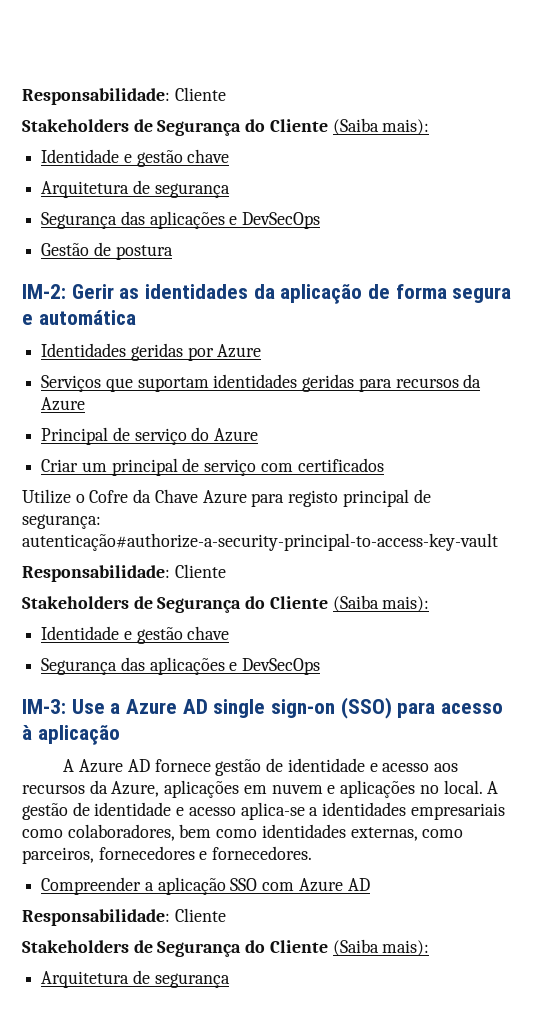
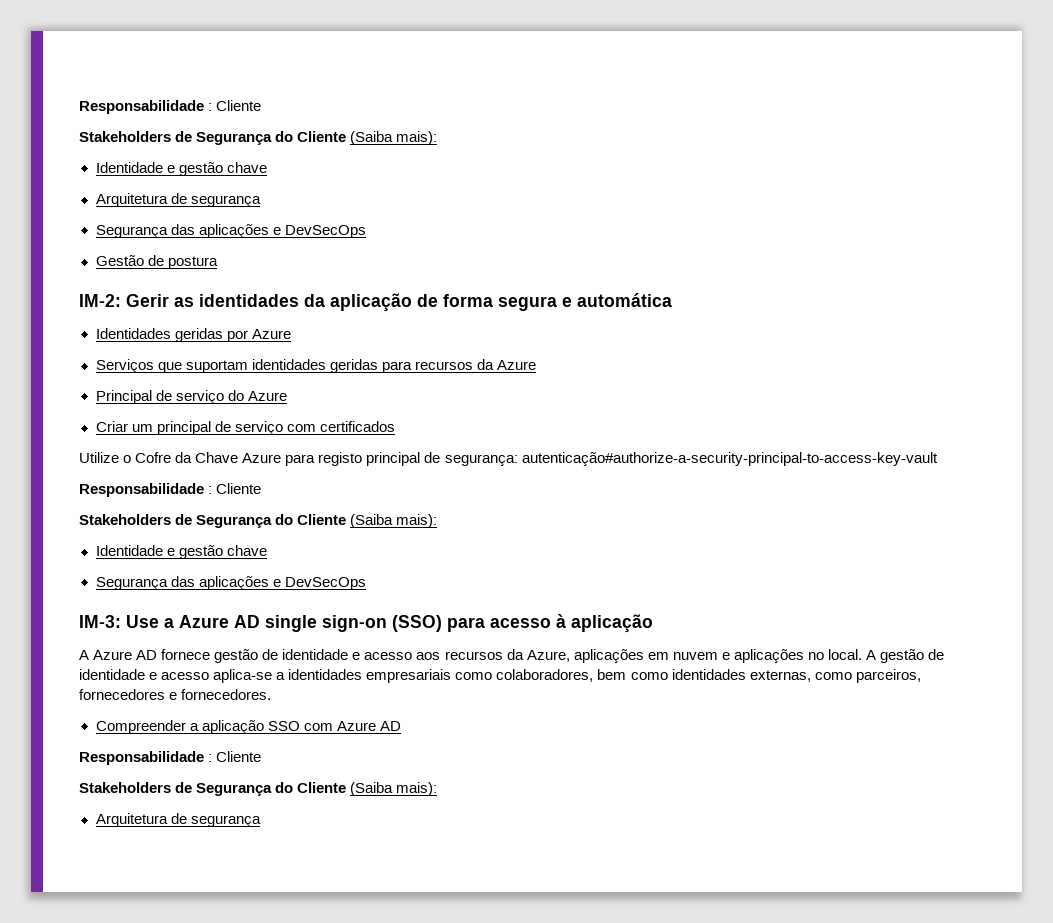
[22,88,170,105] Responsabilidade: -> [79,100,213,114] Responsabilidade :
[22,565,170,582] Responsabilidade: -> [79,483,213,497] Responsabilidade :
[22,909,170,926] Responsabilidade: -> [79,751,213,765] Responsabilidade :

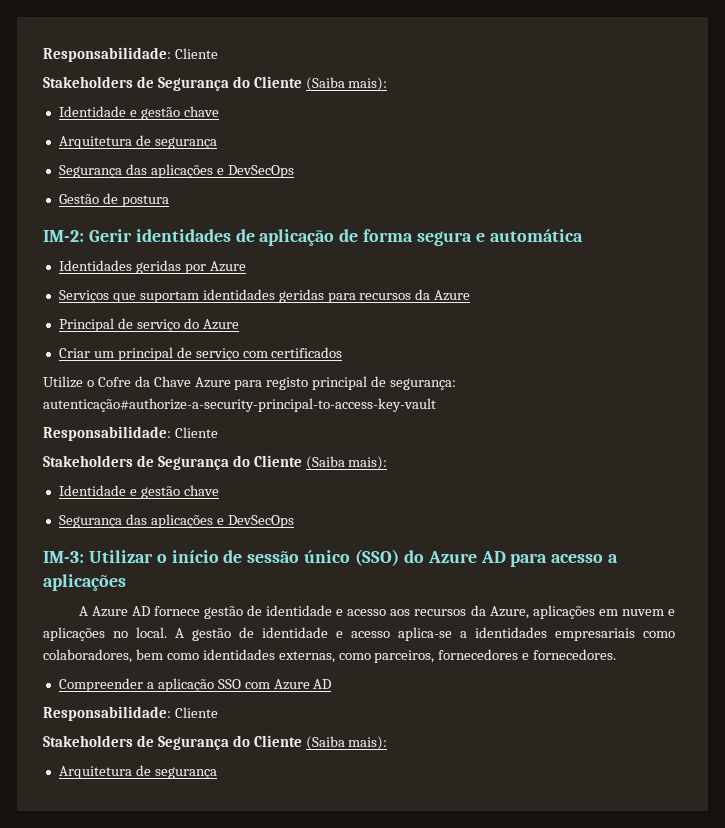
[79,100,213,114] Responsabilidade : -> [43,47,171,62] Responsabilidade:
[174,294,325,307] as identidades da -> [135,229,255,242] identidades de
[79,483,213,497] Responsabilidade : -> [43,426,171,441] Responsabilidade:
[126,614,653,633] Use a Azure AD single sign-on (SSO) para acesso à aplicação -> [88,549,619,567] [43,574,126,591] Utilizar o início de sessão único (SSO) do Azure AD para acesso a aplicações
[79,751,213,765] Responsabilidade : -> [43,706,171,721] Responsabilidade:

